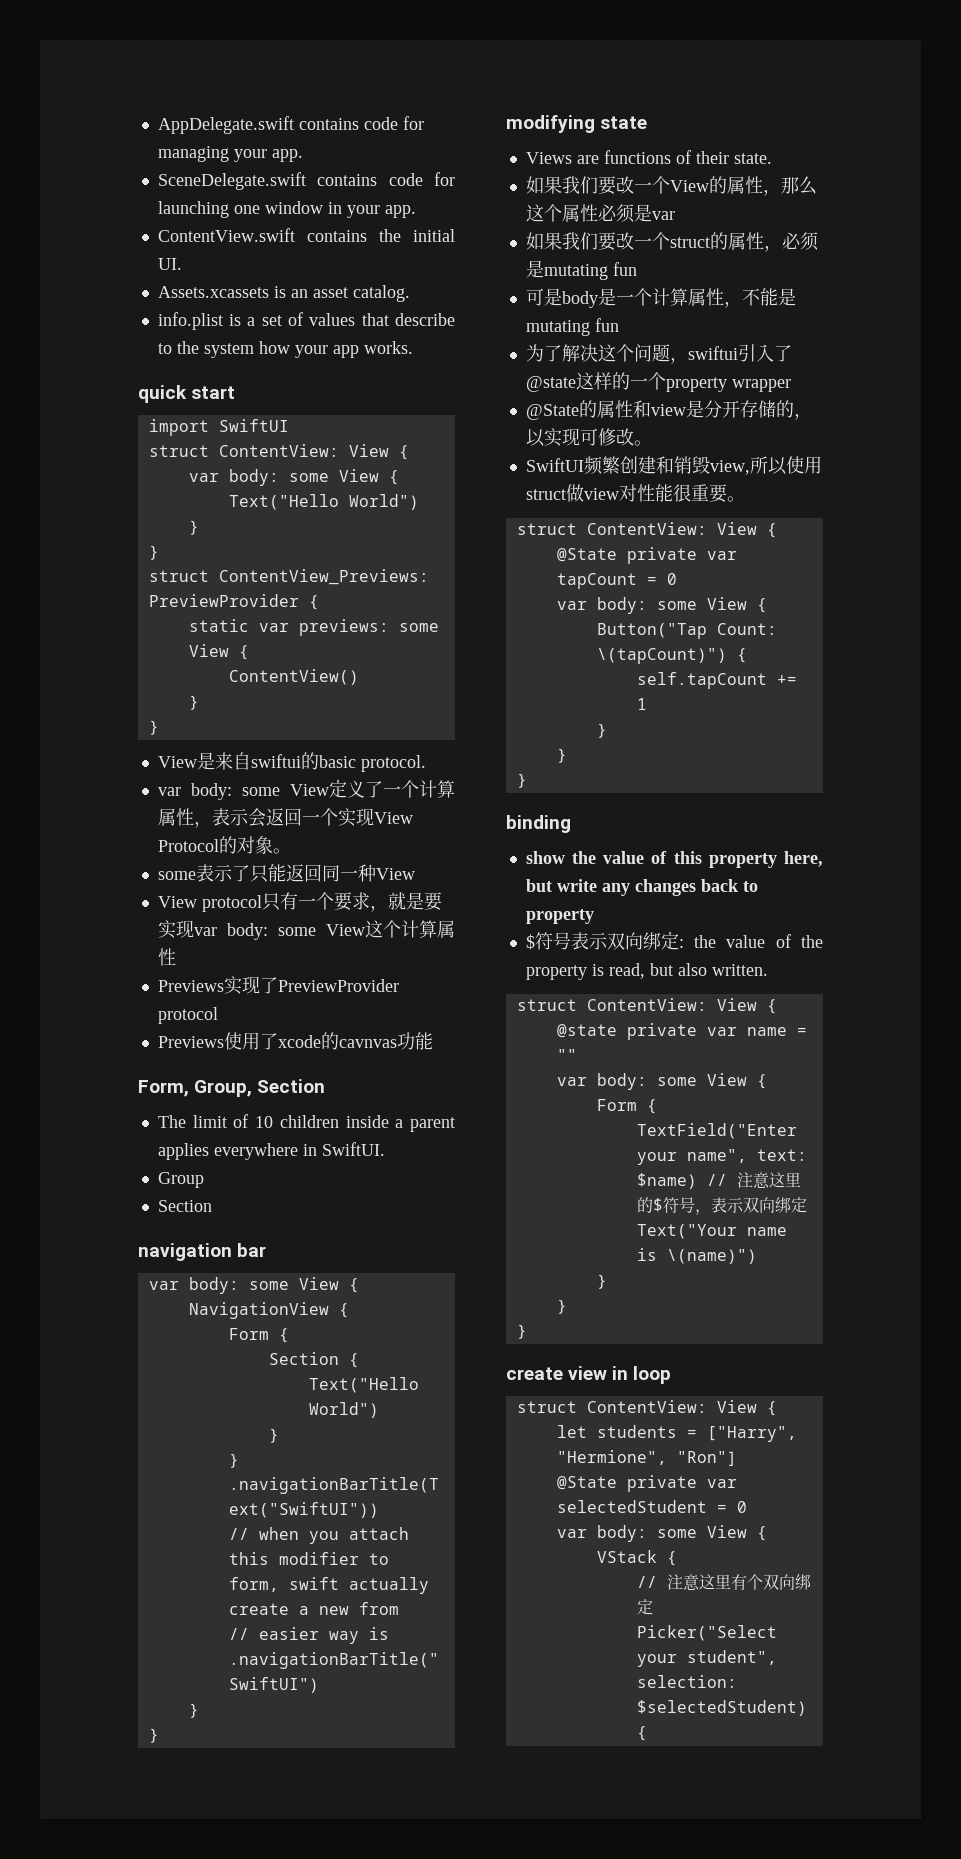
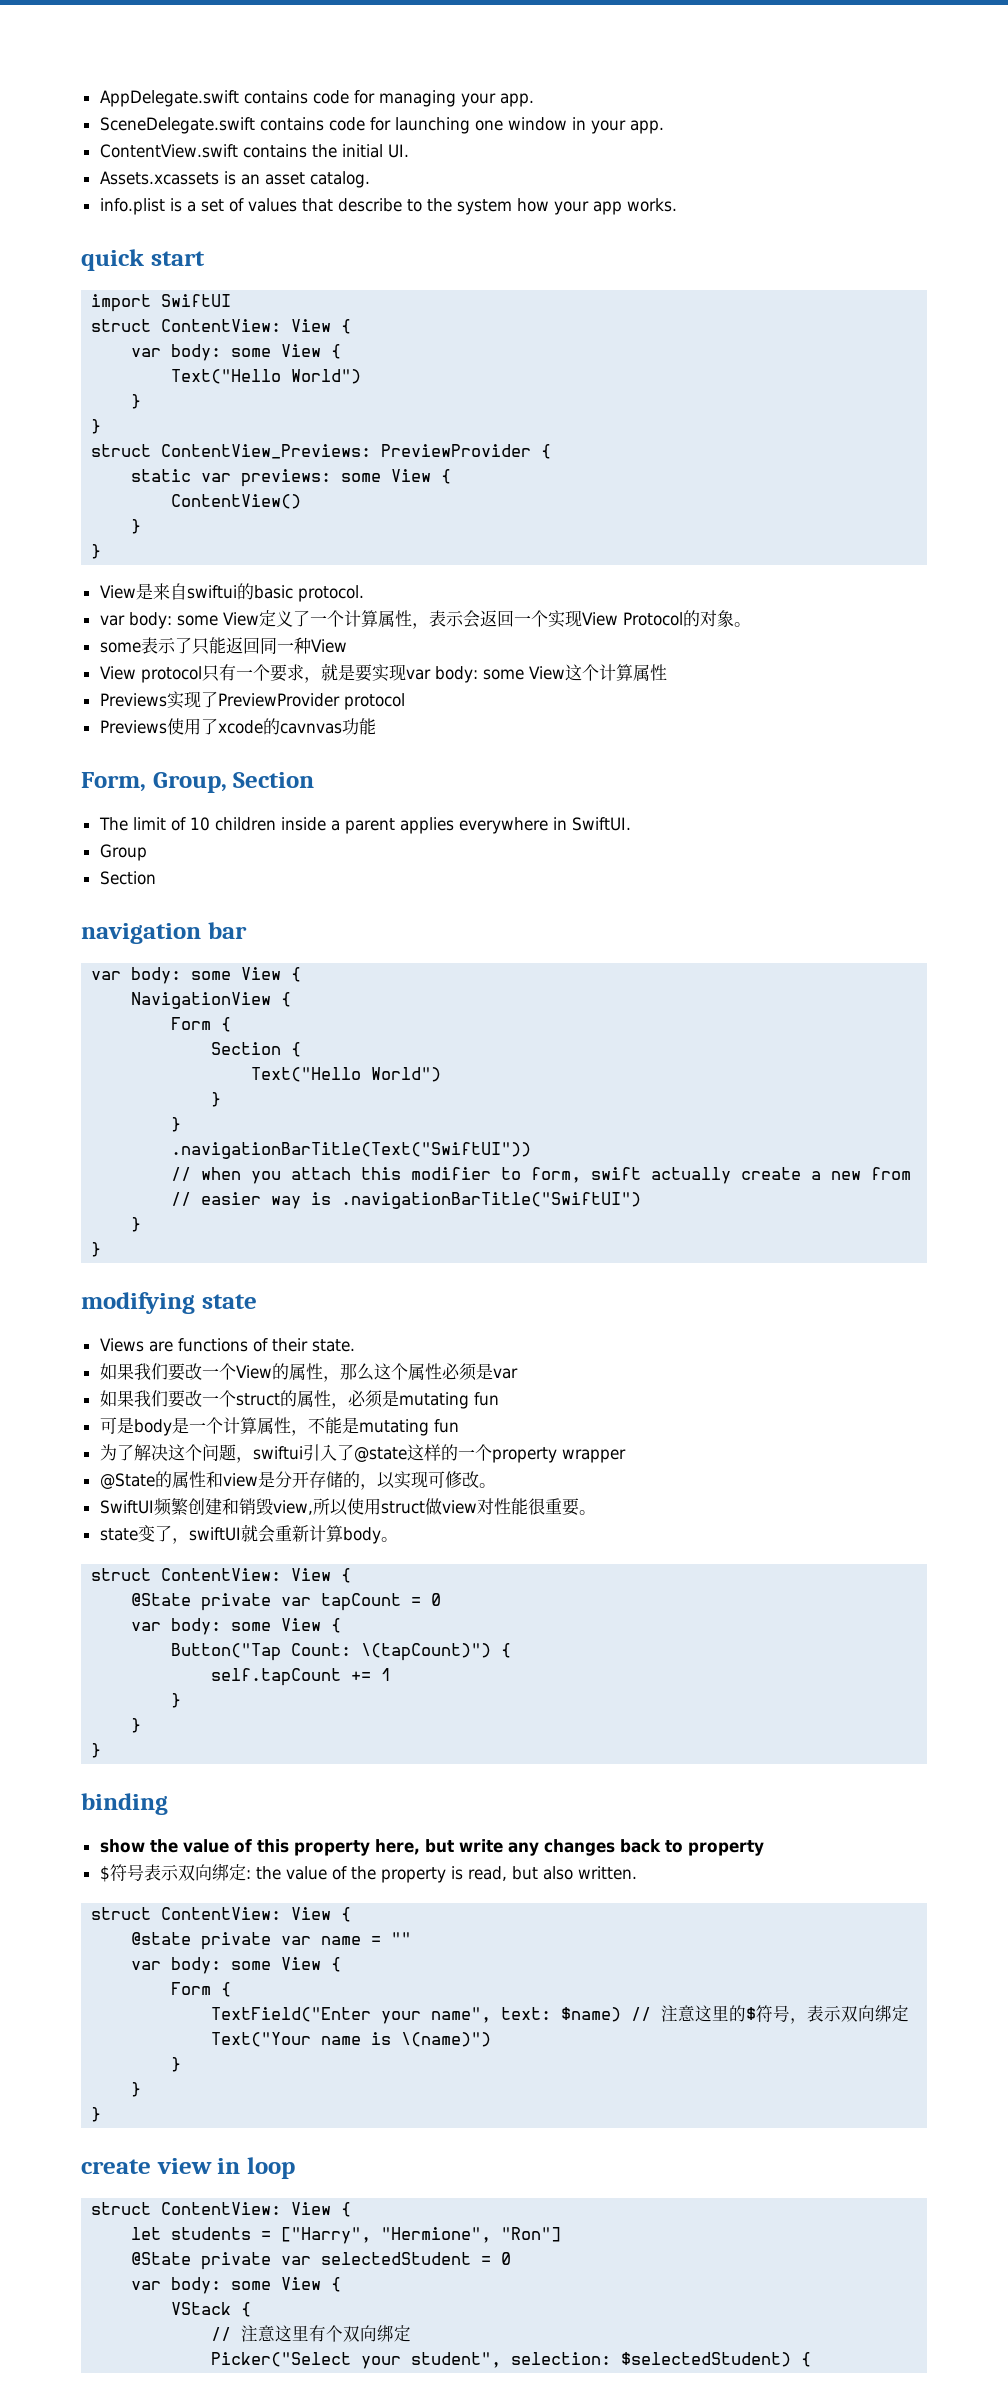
(745, 499) none -> [99,1524,398,1544] // state变了，swiftUI就会重新计算body。

